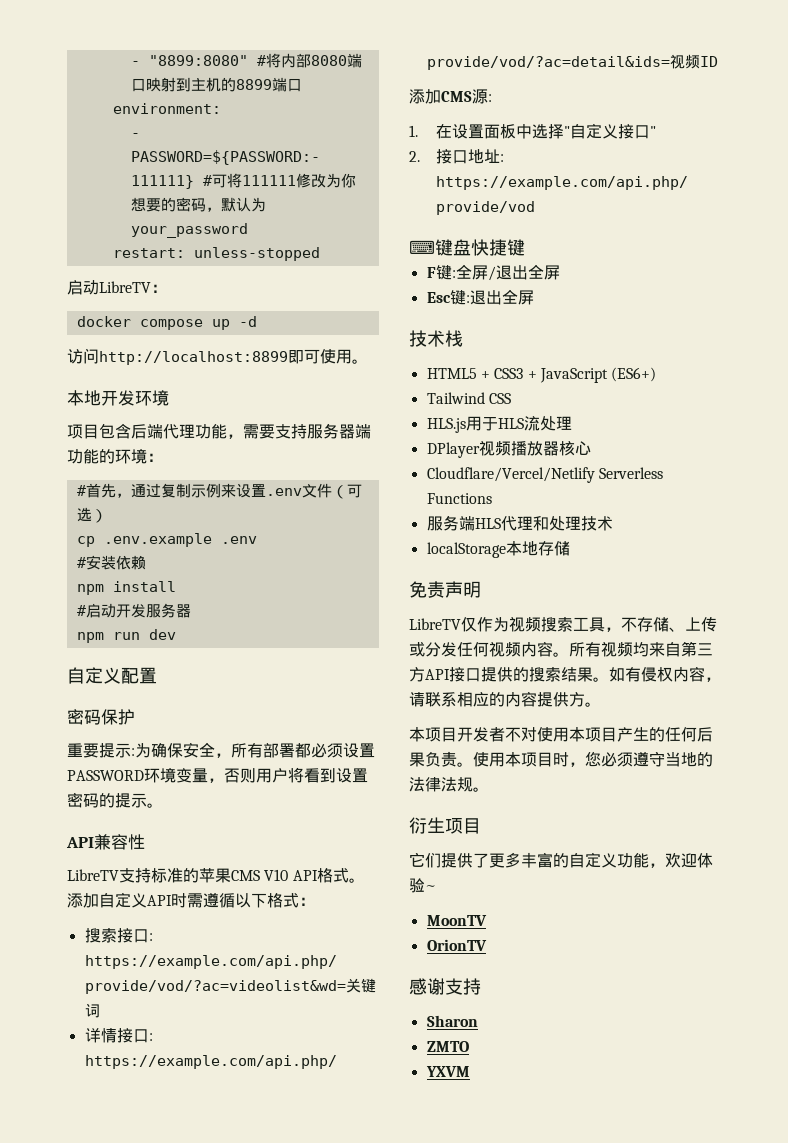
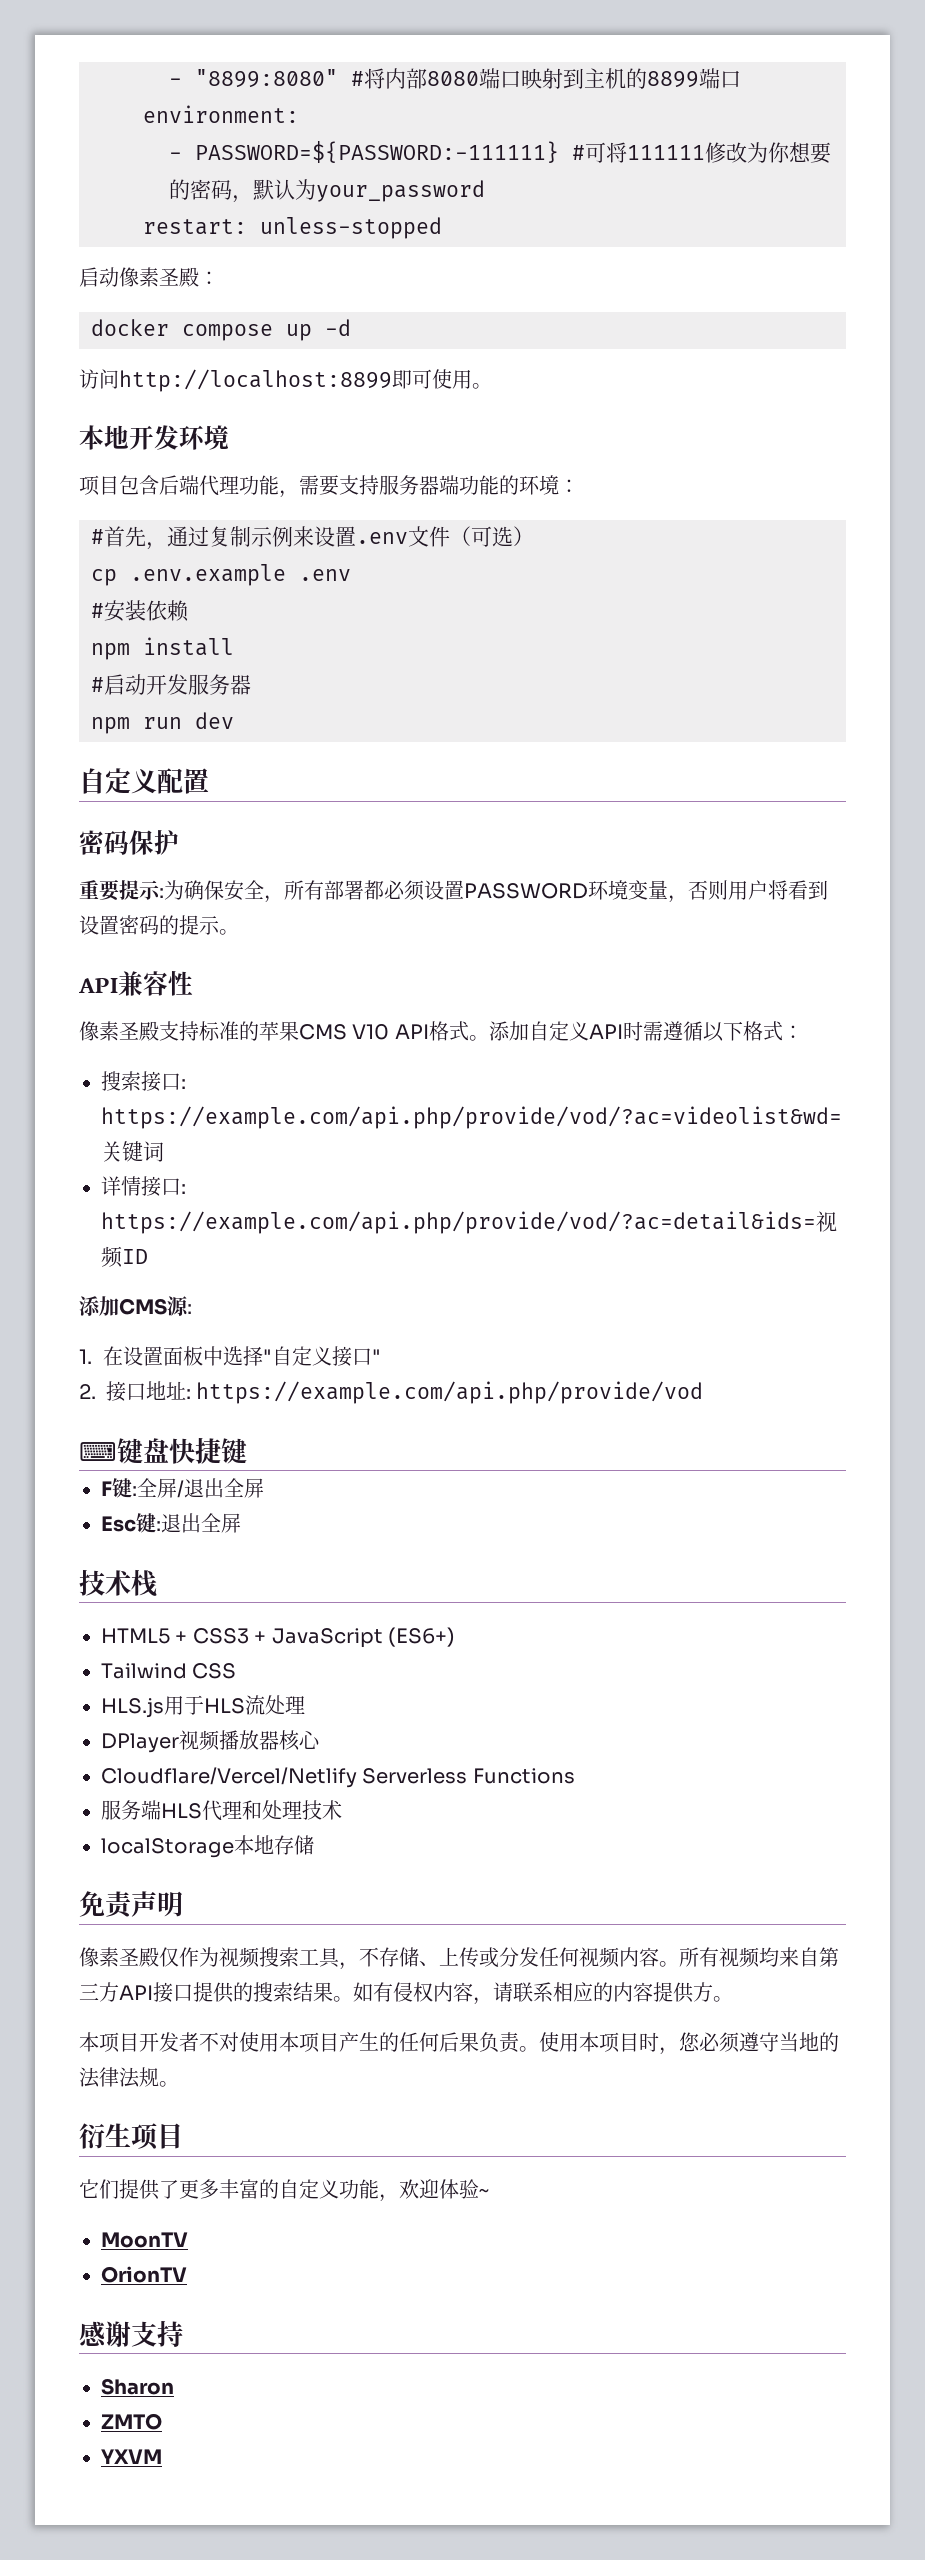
[99,281,151,293] LibreTV -> [119,267,199,287] 像素圣殿
[67,869,119,881] LibreTV -> [79,1021,159,1041] 像素圣殿
[409,618,461,630] LibreTV -> [79,1947,159,1967] 像素圣殿

